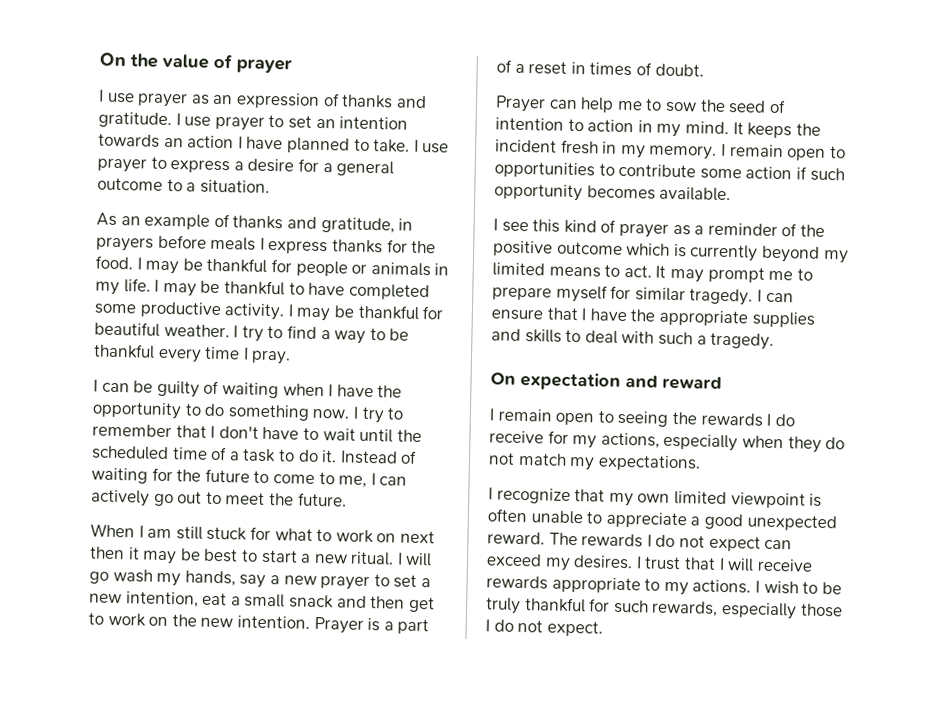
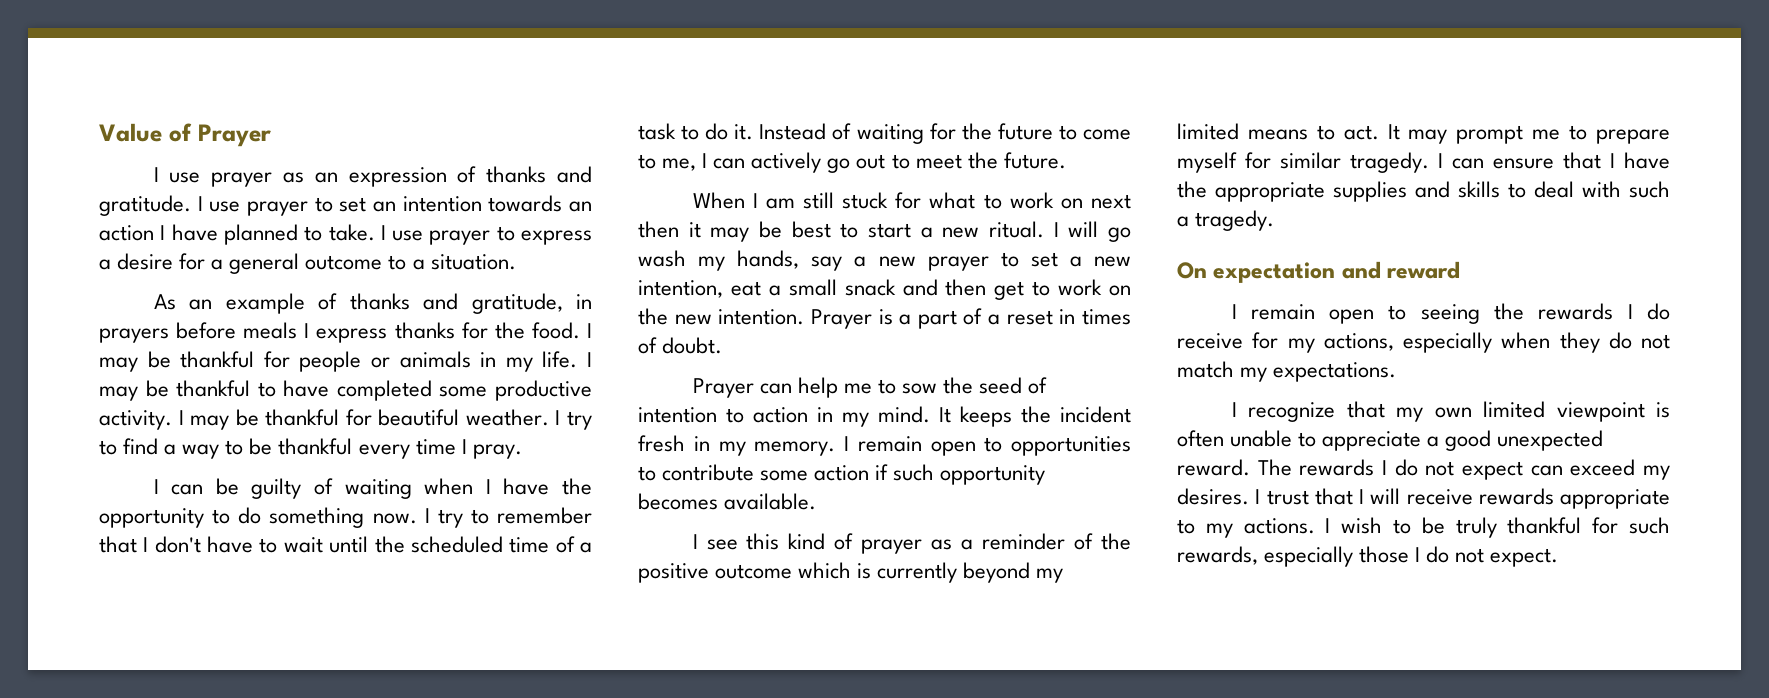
[99,52,292,74] On the value of prayer -> [99,123,271,147] Value of Prayer

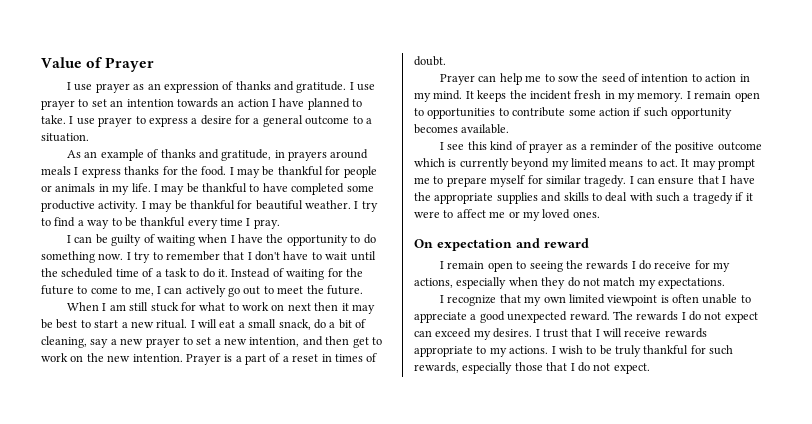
[176,322,237,339] before -> [330,149,369,159] around
[1108,227,1131,242] [638,250,800,271] go wash my hands, -> [219,319,366,330] [41,336,87,348] eat a small snack, do a bit of cleaning,
[730,279,896,296] eat a small snack -> (300, 342) none
[1195,210,1275,231] tragedy. -> [692,192,753,204] [414,209,600,221] tragedy if it were to affect me or my loved ones.
(1410, 554) none -> [546,362,568,371] that

